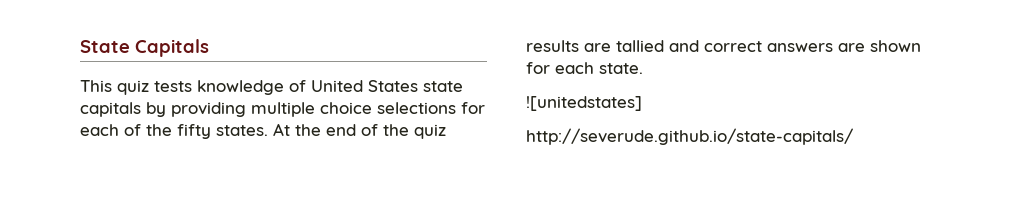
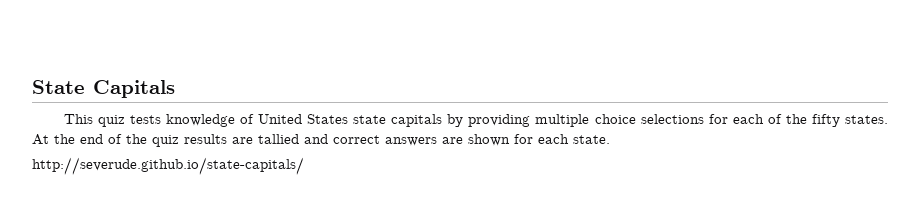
[526,96,642,111] // ![unitedstates] -> (610, 139) none

